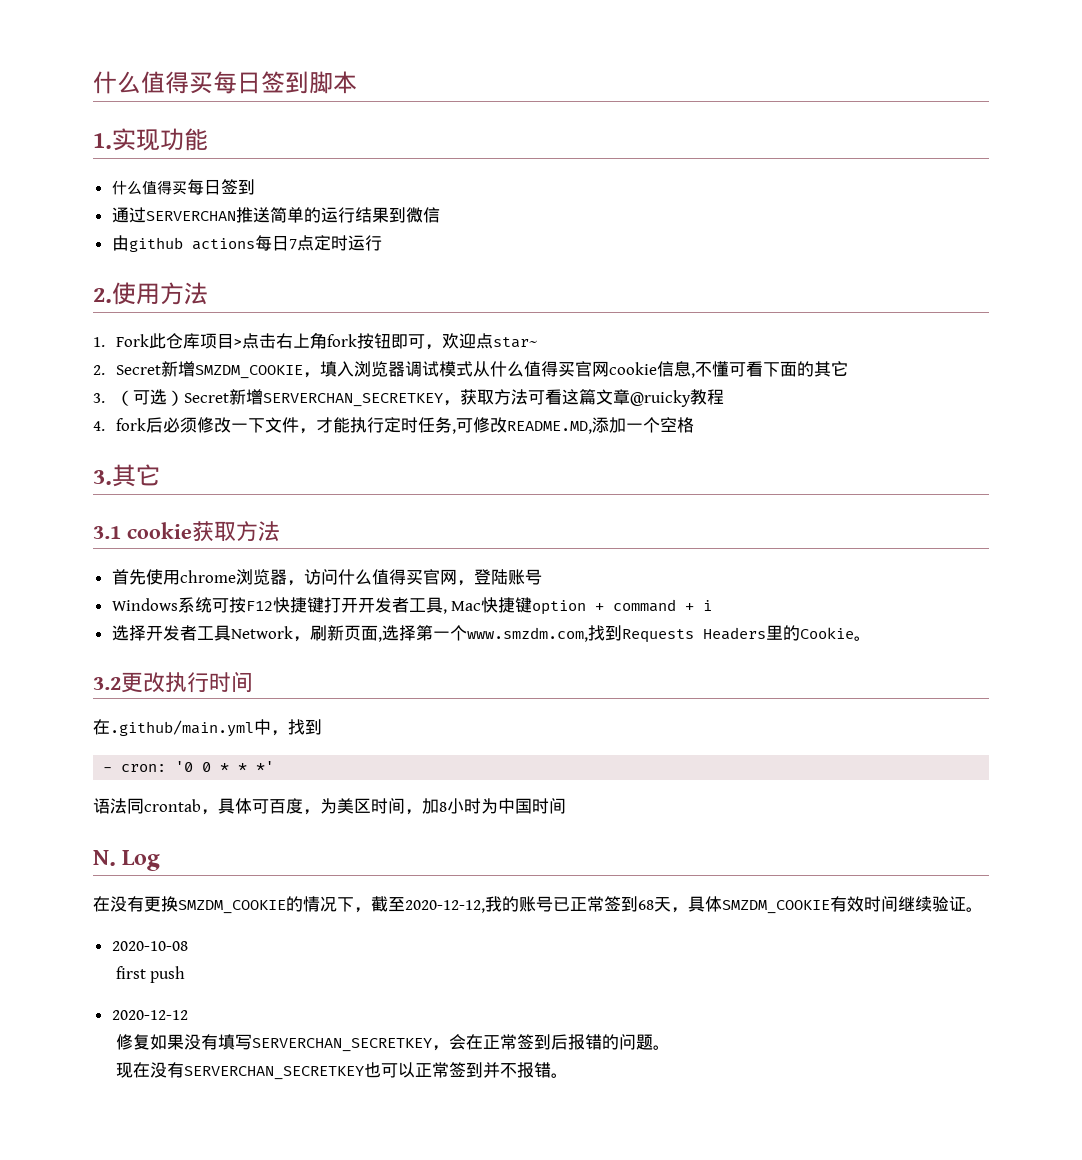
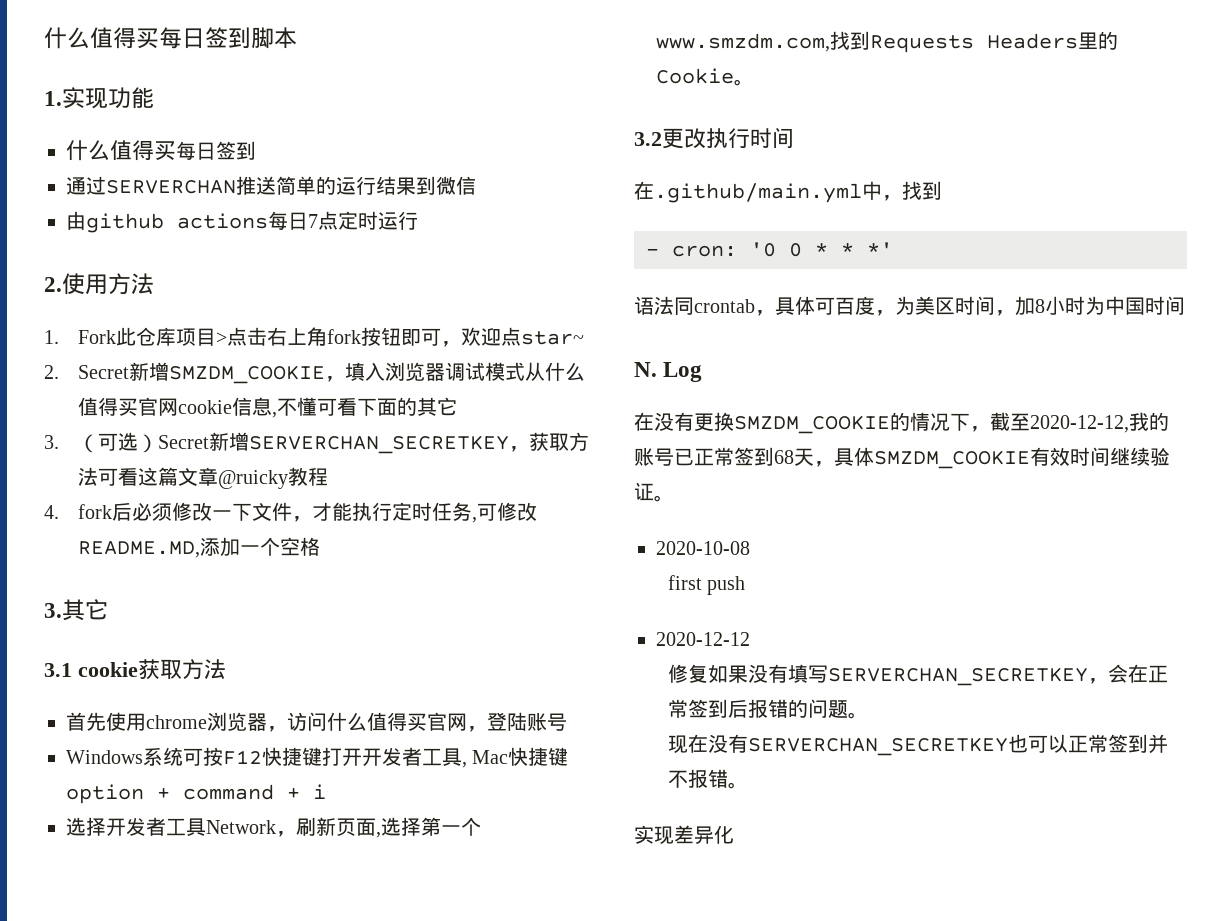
(568, 1075) none -> [634,825,734,845] // 实现差异化

